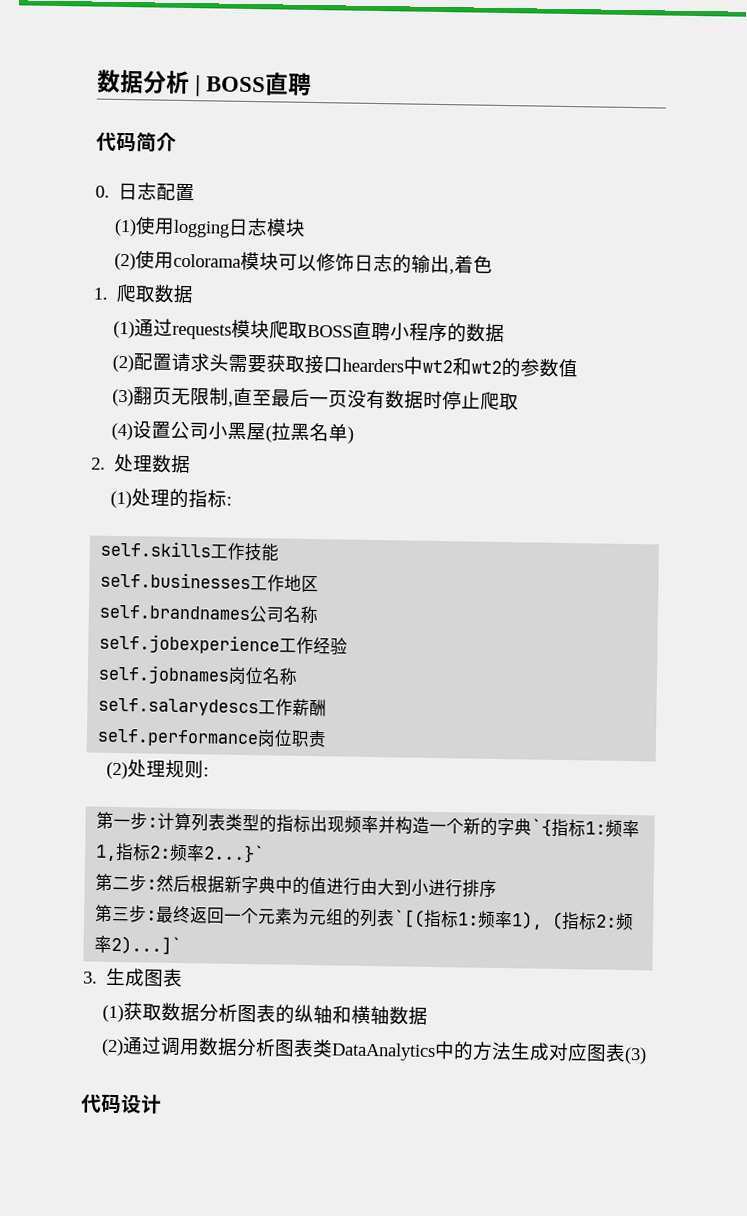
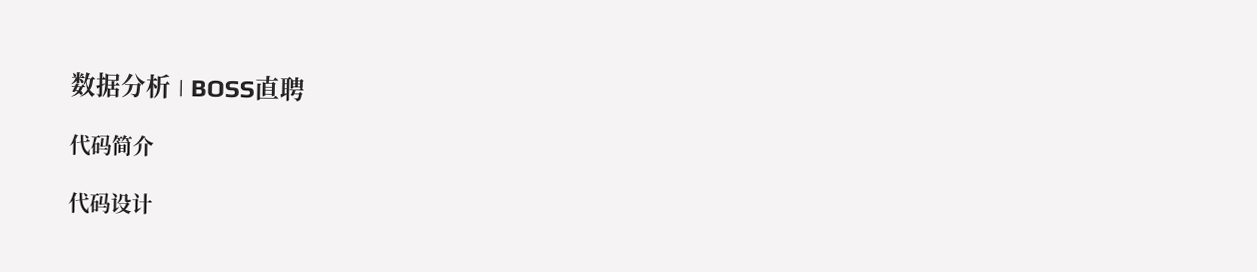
[95,182,196,202] [114,216,307,238] [114,250,494,275] [93,283,195,304] [113,318,506,343] [112,352,579,378] [112,386,520,411] [111,420,355,444] [91,453,192,474] [110,488,233,509] [100,540,281,562] [100,571,320,593] [99,604,320,624] [99,633,349,655] [98,664,299,685] [98,697,328,717] [97,728,328,748] [106,759,210,780] [96,811,641,838] [95,842,266,864] [95,873,498,898] [95,904,635,931] [94,935,183,956] [83,967,184,988] [102,1002,429,1025] [101,1036,648,1065] // 0.日志配置 // (1)使用logging日志模块 // (2)使用colorama模块可以修饰日志的输出,着色 // 1.爬取数据 // (1)通过requests模块爬取BOSS直聘小程序的数据 // (2)配置请求头需要获取接口hearders中wt2和wt2的参数值 // (3)翻页无限制,直至最后一页没有数据时停止爬取 // (4)设置公司小黑屋(拉黑名单) // 2.处理数据 // (1)处理的指标: // self.skills工作技能 // self.businesses工作地区 // self.brandnames公司名称 // self.jobexperience工作经验 // self.jobnames岗位名称 // self.salarydescs工作薪酬 // self.performance岗位职责 // (2)处理规则: // 第一步:计算列表类型的指标出现频率并构造一个新的字典`{指标1:频率1,指标2:频率2...}` // 第二步:然后根据新字典中的值进行由大到小进行排序 // 第三步:最终返回一个元素为元组的列表`[(指标1:频率1), (指标2:频率2)...]` // 3.生成图表 // (1)获取数据分析图表的纵轴和横轴数据 // (2)通过调用数据分析图表类DataAnalytics中的方法生成对应图表(3) -> (154, 146) none

